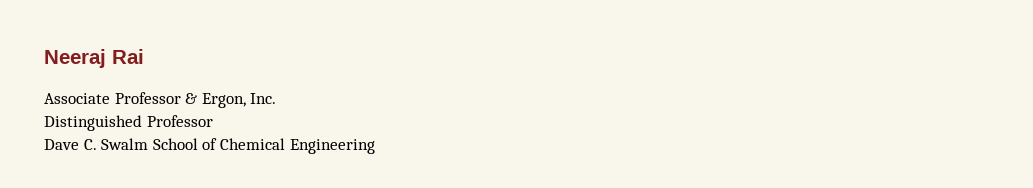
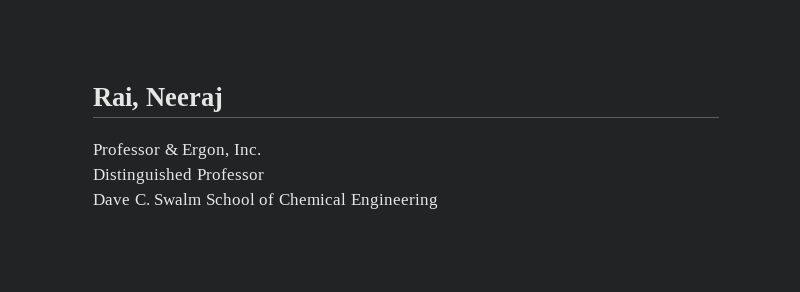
(44, 58) none -> [93,87,139,111] Rai,
[112,49,144,64] [44,93,110,104] Rai // Associate -> (224, 99) //

